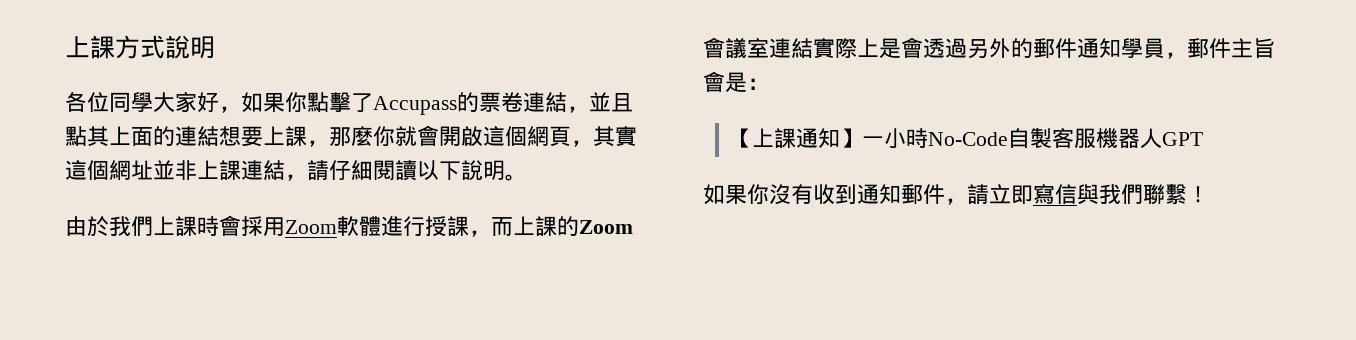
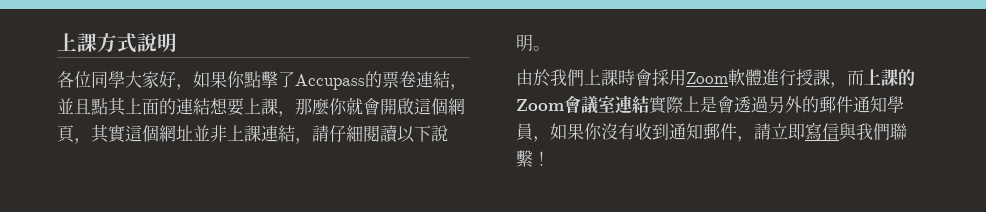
[1187,38,1275,59] [703,71,769,92] [730,128,1204,149] 郵件主旨會是： // 【上課通知】一小時No-Code自製客服機器人GPT // -> (550, 139) none

